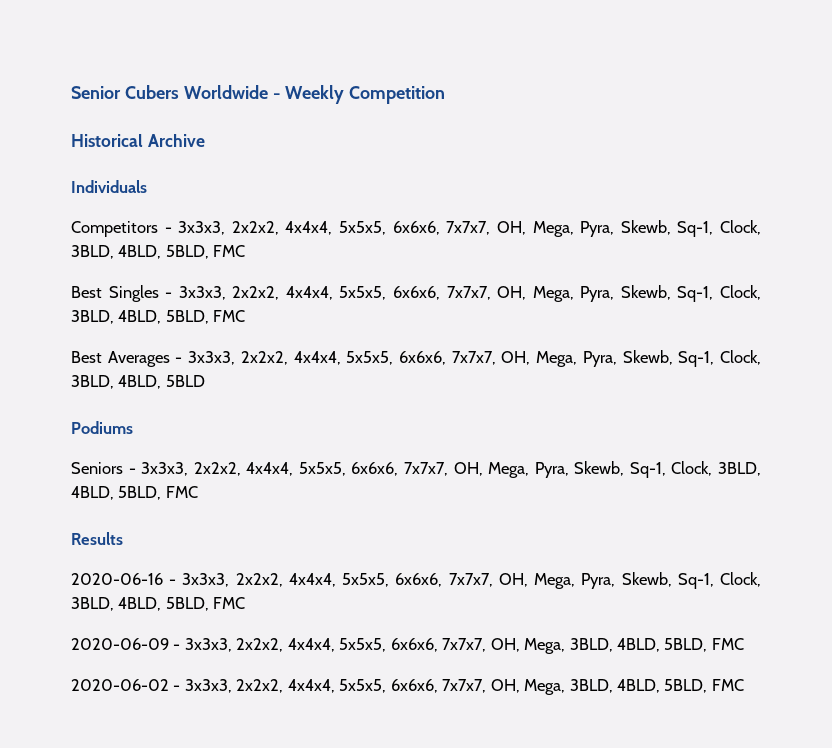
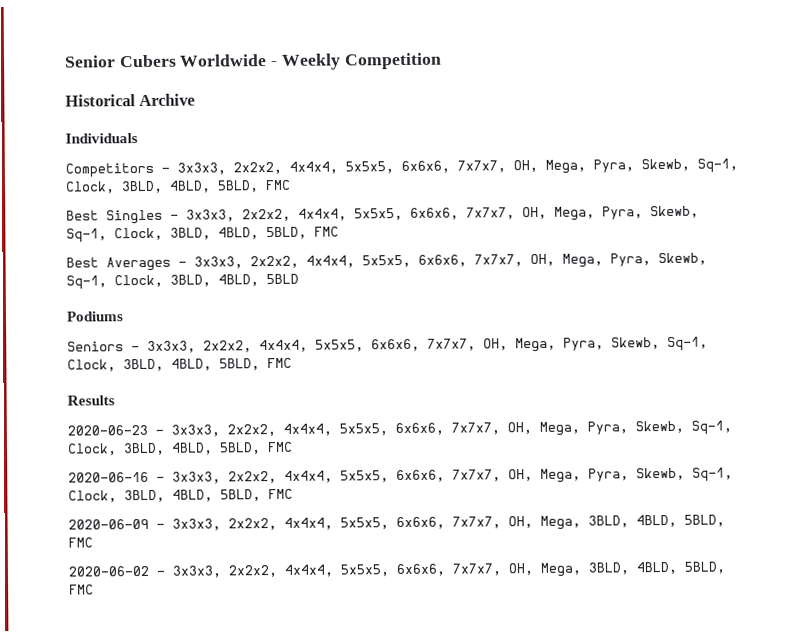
(123, 538) none -> [67,420,732,437] [67,441,293,456] // 2020-06-23 - 3x3x3, 2x2x2, 4x4x4, 5x5x5, 6x6x6, 7x7x7, OH, Mega, Pyra, Skewb, Sq-1, Clock, 3BLD, 4BLD, 5BLD, FMC

